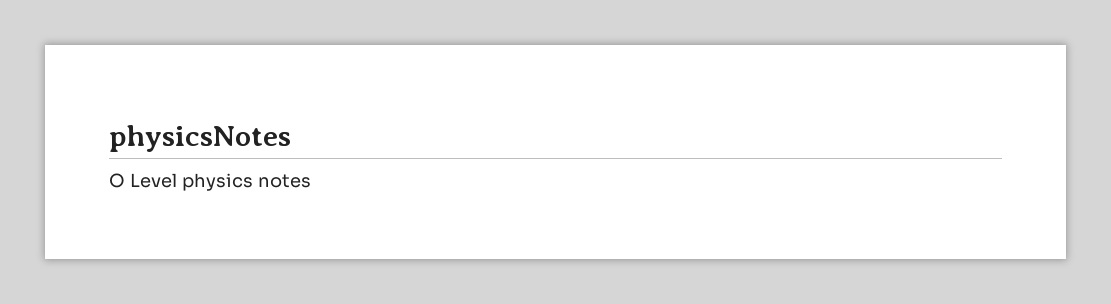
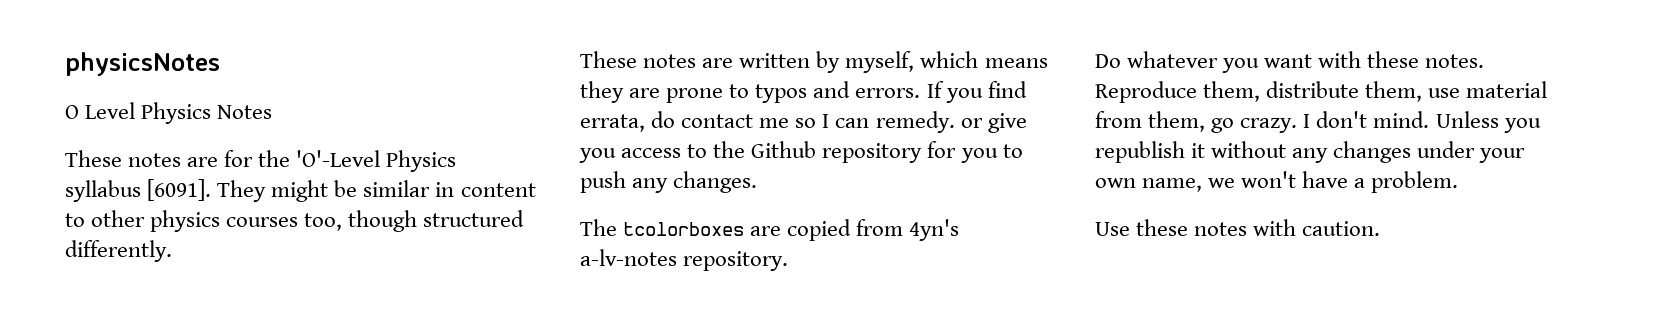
[181,173,311,191] physics notes -> [141,102,273,124] [65,150,457,172] [65,179,536,202] [65,210,525,232] [65,240,172,262] [580,51,1048,73] [580,81,1027,103] [580,111,1027,133] [579,141,1023,163] [580,171,758,193] [580,219,960,241] [580,249,789,271] [1095,51,1485,73] [1095,81,1548,103] [1095,111,1541,133] [1095,141,1526,163] [1095,171,1459,193] [1095,219,1381,236] Physics Notes // These notes are for the 'O'-Level Physics syllabus [6091]. They might be similar in content to other physics courses too, though structured differently. // These notes are written by myself, which means they are prone to typos and errors. If you find errata, do contact me so I can remedy. or give you access to the Github repository for you to push any changes. // The tcolorboxes are copied from 4yn's a-lv-notes repository. // Do whatever you want with these notes. Reproduce them, distribute them, use material from them, go crazy. I don't mind. Unless you republish it without any changes under your own name, we won't have a problem. // Use these notes with caution.

